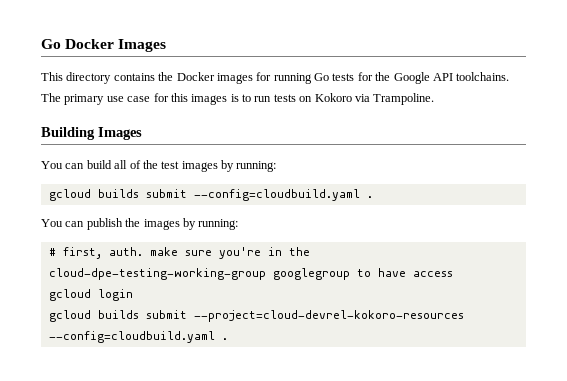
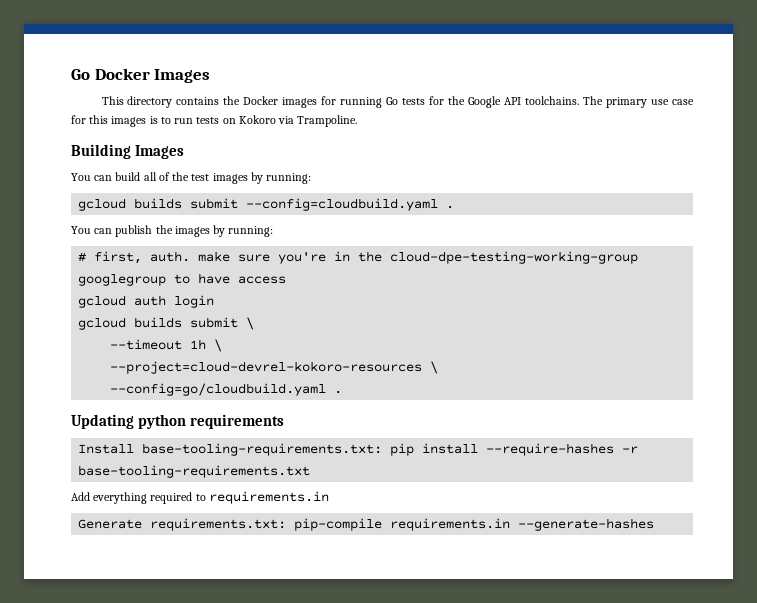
(91, 295) none -> [134,295,167,306] auth
[193,310,464,322] [48,331,228,343] --project=cloud-devrel-kokoro-resources --config=cloudbuild.yaml . -> [246,317,255,330] [110,339,223,352] [110,361,439,374] [110,383,343,396] [71,414,285,429] [78,443,639,456] [78,465,311,478] [71,491,329,504] [78,518,655,531] \ // --timeout 1h \ // --project=cloud-devrel-kokoro-resources \ // --config=go/cloudbuild.yaml . // Updating python requirements // Install base-tooling-requirements.txt: pip install --require-hashes -r base-tooling-requirements.txt // Add everything required to requirements.in // Generate requirements.txt: pip-compile requirements.in --generate-hashes

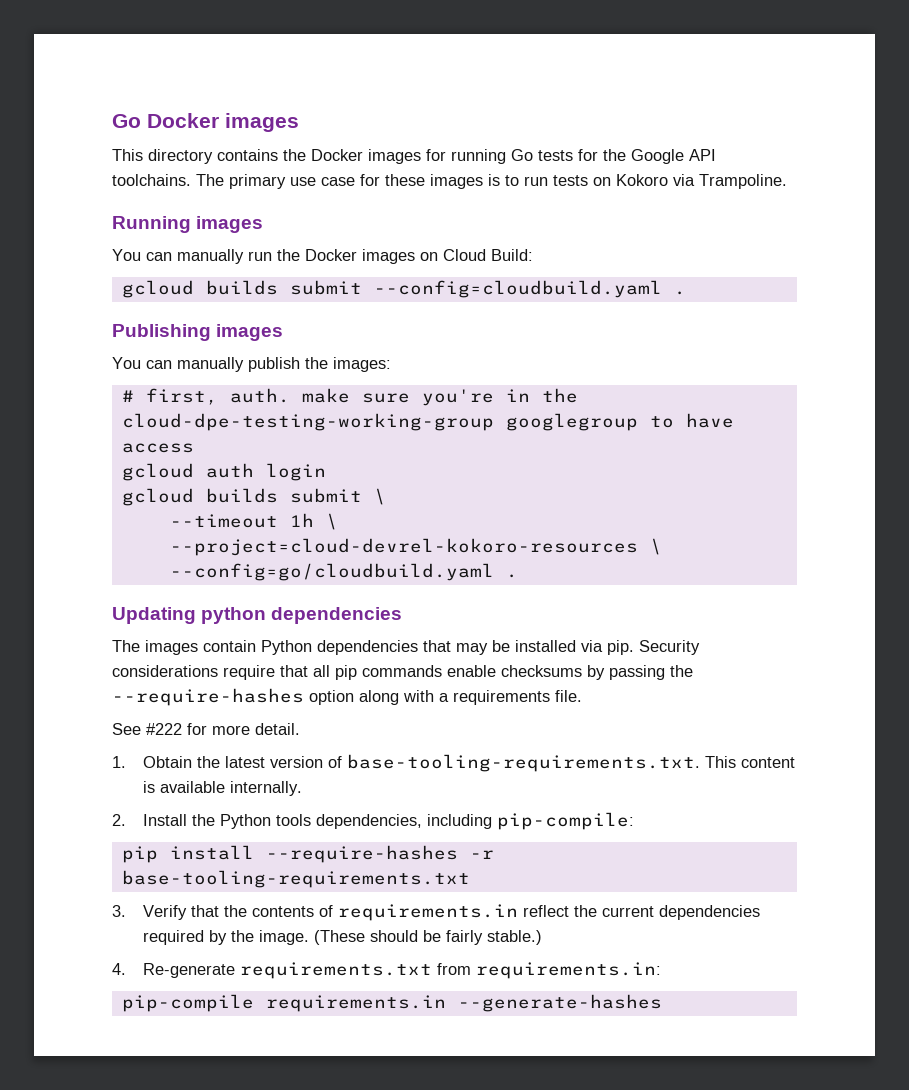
[154,69,211,83] Images -> [225,113,299,132] images
[89,115,109,124] this -> [385,174,425,186] these
[71,144,185,159] [71,172,312,184] Building Images // You can build all of the test images by running: -> [112,216,264,233] [112,249,533,264] Running images // You can manually run the Docker images on Cloud Build:
[71,226,113,234] // You can -> [112,324,284,341] [112,357,244,372] // Publishing images // You can manually
[174,225,274,237] images by running: -> [333,357,391,372] images:
[190,414,285,429] [78,443,383,456] requirements // Install base-tooling-requirements.txt: -> [271,607,403,624] [112,640,700,655] [112,665,693,680] [112,688,582,706] [112,723,300,735] [112,754,796,772] [143,781,303,796] [112,812,635,830] dependencies // The images contain Python dependencies that may be installed via pip. Security considerations require that all pip commands enable checksums by passing the --require-hashes option along with a requirements file. // See #222 for more detail. // 1. Obtain the latest version of base-tooling-requirements.txt. This content is available internally. // 2. Install the Python tools dependencies, including pip-compile: //
[71,491,329,504] [78,518,287,531] Add everything required to requirements.in // Generate requirements.txt: -> [112,904,761,921] [143,930,543,945] [112,962,662,979] 3. Verify that the contents of requirements.in reflect the current dependencies required by the image. (These should be fairly stable.) // 4. Re-generate requirements.txt from requirements.in: //

